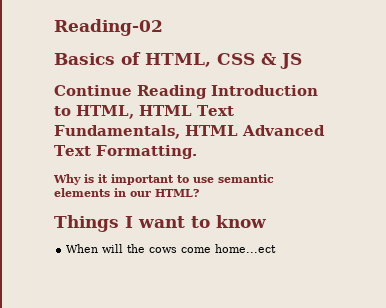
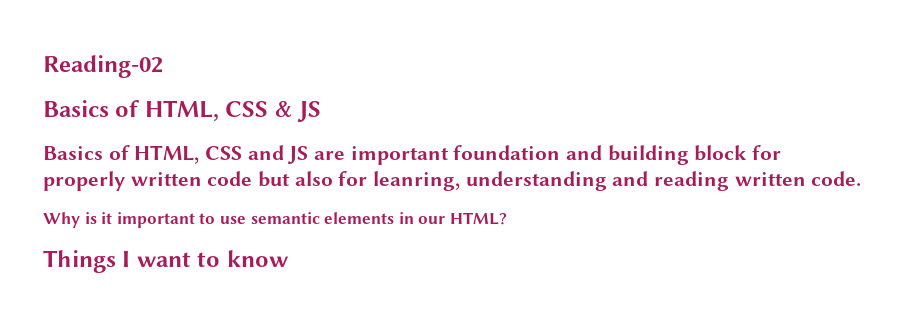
[54,85,318,99] [54,105,234,119] [54,125,325,139] [54,145,197,159] Continue Reading Introduction to HTML, HTML Text Fundamentals, HTML Advanced Text Formatting. -> [43,145,782,165] [43,171,862,191] Basics of HTML, CSS and JS are important foundation and building block for properly written code but also for leanring, understanding and reading written code.
[66,244,277,253] // When will the cows come home...ect -> (289, 258) none

